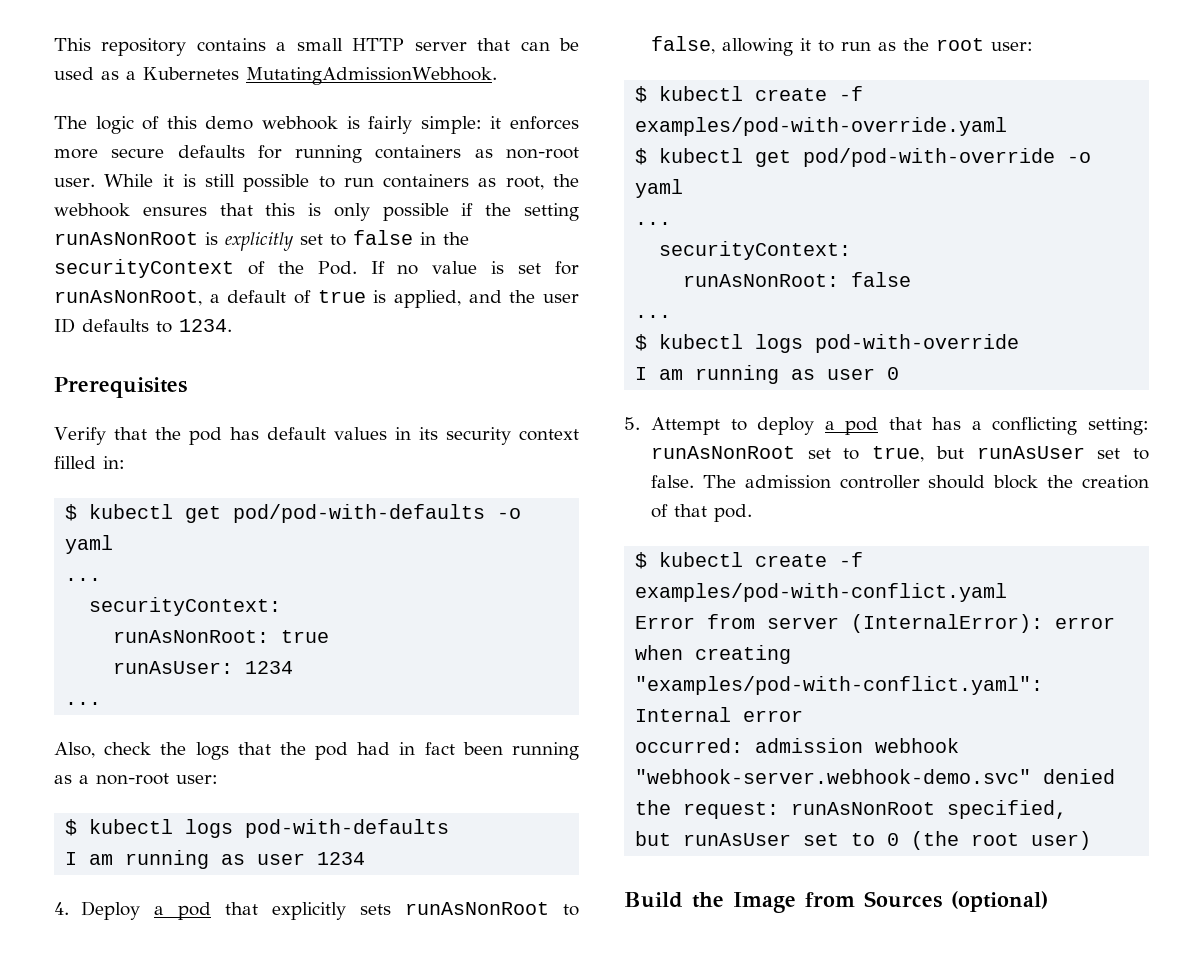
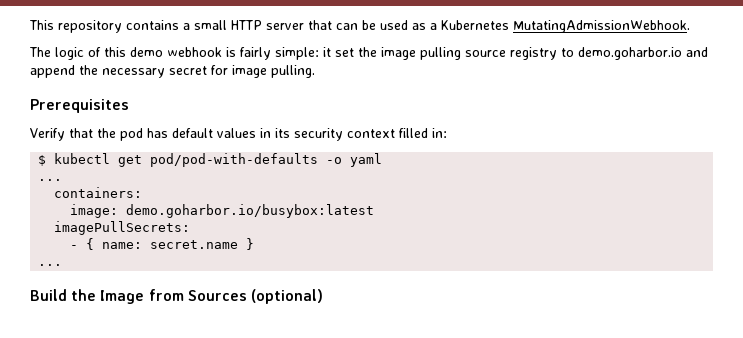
[510,116,580,130] [54,145,579,163] [54,174,579,192] [54,203,579,221] [54,230,469,251] [54,259,580,278] [54,290,579,308] [54,318,232,333] enforces more secure defaults for running containers as non-root user. While it is still possible to run containers as root, the webhook ensures that this is only possible if the setting runAsNonRoot is explicitly set to false in the securityContext of the Pod. If no value is set for runAsNonRoot, a default of true is applied, and the user ID defaults to 1234. -> [335,47,708,60] [30,65,315,78] set the image pulling source registry to demo.goharbor.io and append the necessary secret for image pulling.
[89,597,282,616] [113,630,330,643] [113,661,294,674] [65,702,102,705] [54,742,579,760] [54,773,218,785] [65,819,450,838] [65,850,366,869] [54,901,579,920] [651,36,1034,56] [635,86,864,103] [635,117,1008,136] [635,148,1092,167] [635,179,684,198] [635,222,672,225] [659,241,852,260] [683,272,912,287] [635,315,672,318] [635,334,1020,353] [635,365,900,384] [624,417,1149,435] [651,446,1149,462] [651,475,1149,489] [651,504,753,522] [635,552,864,569] [635,583,1008,602] [635,614,1116,633] [635,645,792,664] [635,676,1044,695] [635,707,804,722] [635,738,960,753] [635,769,1116,784] [635,800,1068,819] [635,831,1092,850] securityContext: // runAsNonRoot: true // runAsUser: 1234 // ... // Also, check the logs that the pod had in fact been running as a non-root user: // $ kubectl logs pod-with-defaults // I am running as user 1234 // 4. Deploy a pod that explicitly sets runAsNonRoot to false, allowing it to run as the root user: // $ kubectl create -f examples/pod-with-override.yaml // $ kubectl get pod/pod-with-override -o yaml // ... // securityContext: // runAsNonRoot: false // ... // $ kubectl logs pod-with-override // I am running as user 0 // 5. Attempt to deploy a pod that has a conflicting setting: runAsNonRoot set to true, but runAsUser set to false. The admission controller should block the creation of that pod. // $ kubectl create -f examples/pod-with-conflict.yaml // Error from server (InternalError): error when creating "examples/pod-with-conflict.yaml": Internal error // occurred: admission webhook "webhook-server.webhook-demo.svc" denied the request: runAsNonRoot specified, // but runAsUser set to 0 (the root user) -> [54,187,143,198] [70,204,375,218] [54,221,191,235] [70,238,255,250] [38,264,63,266] containers: // image: demo.goharbor.io/busybox:latest // imagePullSecrets: // - { name: secret.name } // ...

